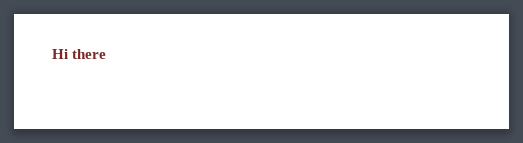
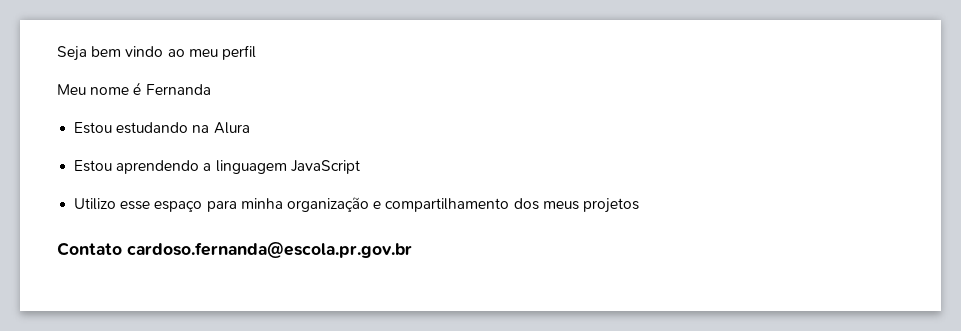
[52,49,107,59] Hi there -> [57,45,256,61] [57,82,211,95] [74,122,250,134] [74,160,360,174] [74,197,639,213] [57,242,412,258] Seja bem vindo ao meu perfil // Meu nome é Fernanda // Estou estudando na Alura // Estou aprendendo a linguagem JavaScript // Utilizo esse espaço para minha organização e compartilhamento dos meus projetos // Contato cardoso.fernanda@escola.pr.gov.br

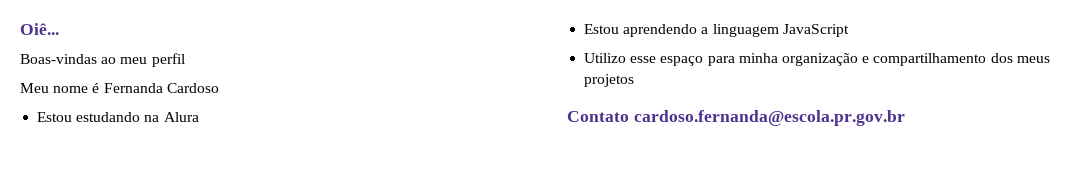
[57,46,164,61] Seja bem vindo -> [20,23,59,35] [20,54,97,64] Oiê... // Boas-vindas
(211, 89) none -> [166,83,219,93] Cardoso

